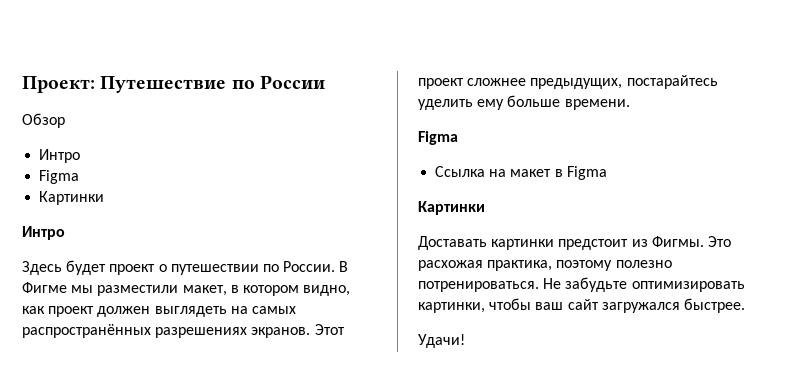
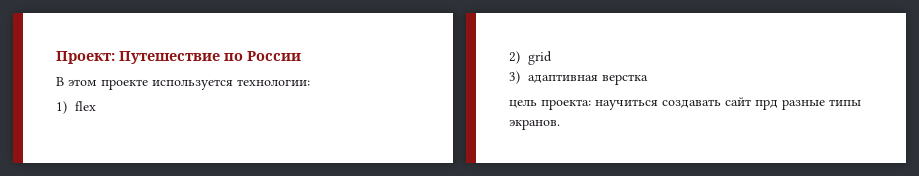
[22,113,65,128] [39,149,81,163] [39,170,80,184] [39,191,105,205] [22,226,65,240] [22,260,349,275] [22,282,351,296] [22,306,296,317] [22,324,345,338] [418,75,718,89] [418,95,630,110] [418,131,458,145] [435,166,607,180] [418,201,485,215] [418,236,731,250] [418,260,672,271] [418,277,745,292] [418,298,745,313] [418,334,465,348] Обзор // Интро // Figma // Картинки // Интро // Здесь будет проект о путешествии по России. В Фигме мы разместили макет, в котором видно, как проект должен выглядеть на самых распространённых разрешениях экранов. Этот проект сложнее предыдущих, постарайтесь уделить ему больше времени. // Figma // Ссылка на макет в Figma // Картинки // Доставать картинки предстоит из Фигмы. Это расхожая практика, поэтому полезно потренироваться. Не забудьте оптимизировать картинки, чтобы ваш сайт загружался быстрее. // Удачи! -> [56,77,310,90] [56,101,96,114] [509,51,552,65] [509,71,648,85] [509,97,861,110] [509,119,560,130] В этом проекте используется технологии: // 1) flex // 2) grid // 3) адаптивная верстка // цель проекта: научиться создавать сайт прд разные типы экранов.

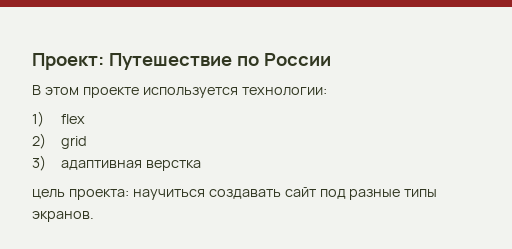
[755,99,778,110] прд -> [319,189,346,199] под

